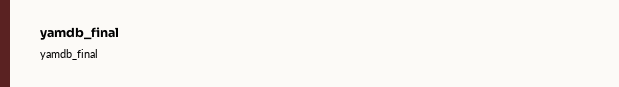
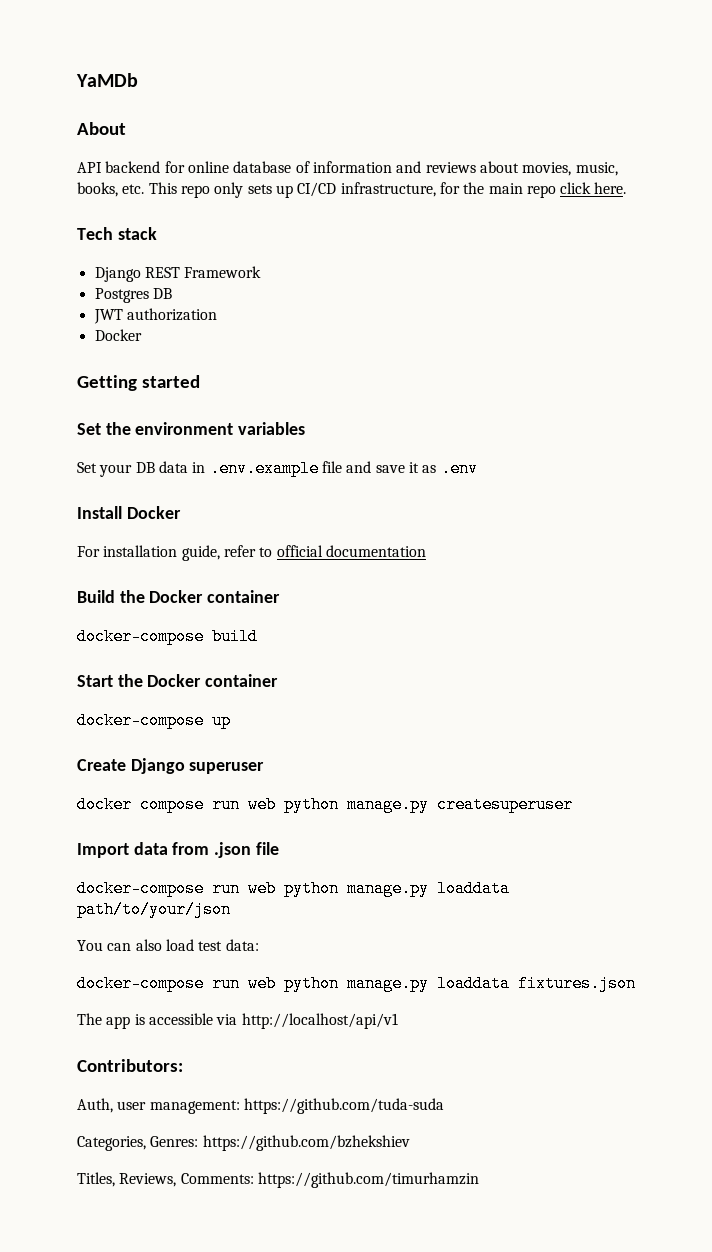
[40,27,119,40] [40,49,98,60] yamdb_final // yamdb_final -> [76,73,138,87] [77,122,126,135] [77,161,618,176] [77,182,627,198] [77,227,157,240] [94,266,262,282] [94,288,172,303] [93,308,217,324] [94,329,142,341] [77,375,200,391] [77,422,306,435] [77,460,478,477] [77,506,181,519] [77,545,426,561] [77,590,281,603] [77,628,258,645] [77,674,279,687] [77,712,231,729] [77,758,265,774] [77,796,573,813] [77,842,279,858] [77,880,510,897] [77,901,231,918] [77,939,259,951] [77,975,636,992] [77,1013,398,1029] [77,1059,183,1072] [77,1098,444,1114] [77,1135,410,1151] [77,1172,479,1188] YaMDb // About // API backend for online database of information and reviews about movies, music, books, etc. This repo only sets up CI/CD infrastructure, for the main repo click here. // Tech stack // Django REST Framework // Postgres DB // JWT authorization // Docker // Getting started // Set the environment variables // Set your DB data in .env.example file and save it as .env // Install Docker // For installation guide, refer to official documentation // Build the Docker container // docker-compose build // Start the Docker container // docker-compose up // Create Django superuser // docker compose run web python manage.py createsuperuser // Import data from .json file // docker-compose run web python manage.py loaddata path/to/your/json // You can also load test data: // docker-compose run web python manage.py loaddata fixtures.json // The app is accessible via http://localhost/api/v1 // Contributors: // Auth, user management: https://github.com/tuda-suda // Categories, Genres: https://github.com/bzhekshiev // Titles, Reviews, Comments: https://github.com/timurhamzin

